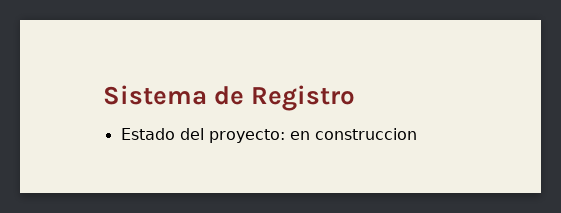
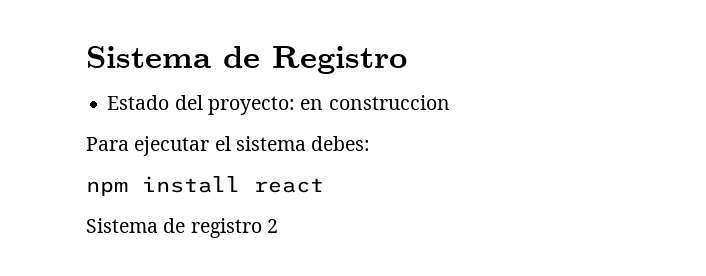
(417, 134) none -> [86,136,371,156] [86,176,324,196] [86,218,278,238] // Para ejecutar el sistema debes: // npm install react // Sistema de registro 2

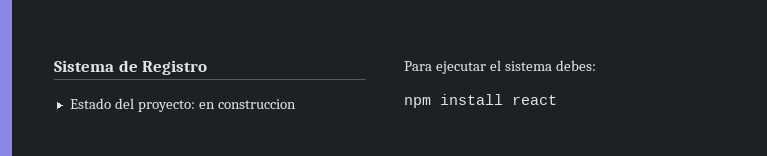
[86,218,278,238] // Sistema de registro 2 -> (557, 100) none

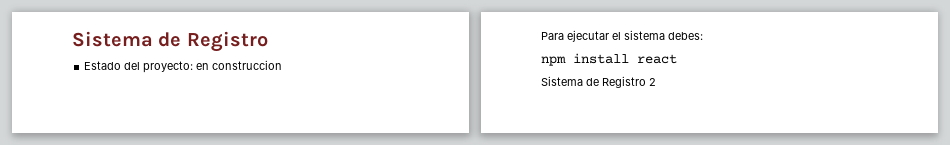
(557, 100) none -> [541,76,656,88] // Sistema de Registro 2

